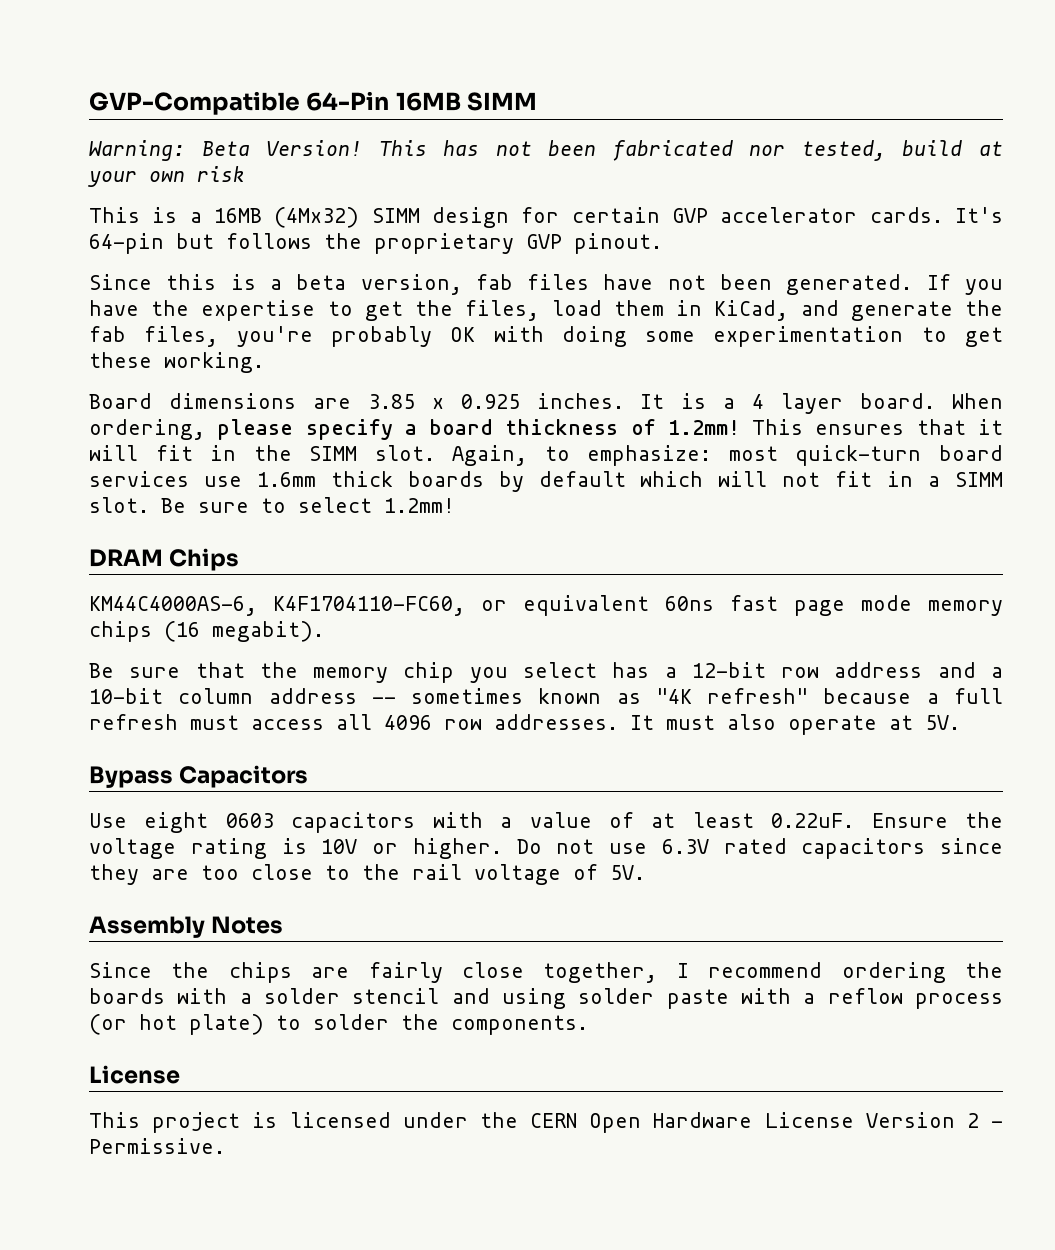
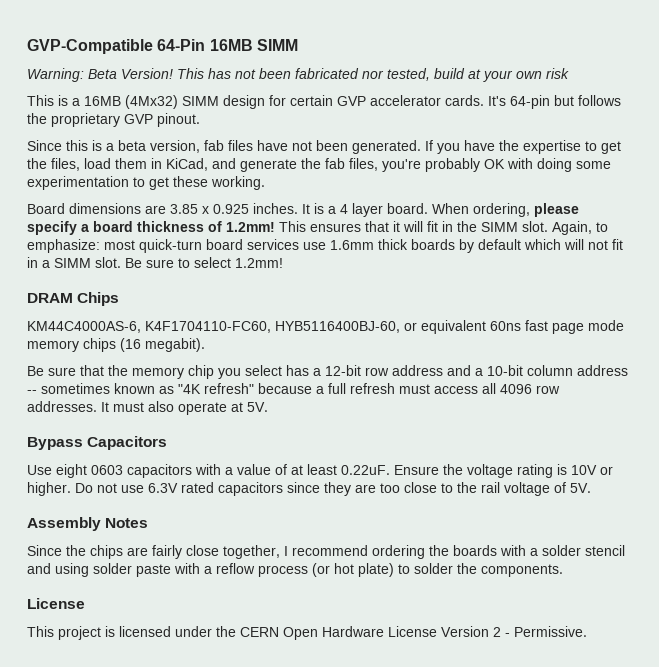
(465, 606) none -> [275,321,400,333] HYB5116400BJ-60,

